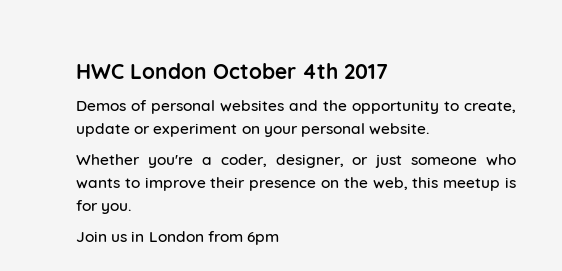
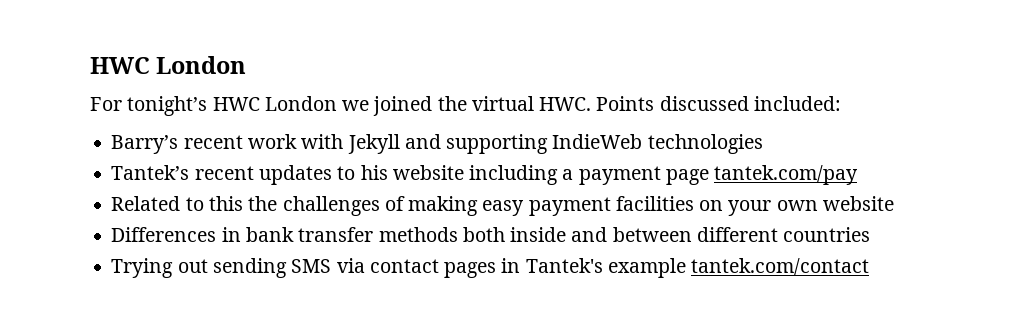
[76,63,388,79] [76,100,516,114] [76,123,430,137] [76,154,516,168] [76,177,516,191] [76,200,132,214] [76,231,279,245] HWC London October 4th 2017 // Demos of personal websites and the opportunity to create, update or experiment on your personal website. // Whether you're a coder, designer, or just someone who wants to improve their presence on the web, this meetup is for you. // Join us in London from 6pm -> [90,56,247,74] [90,96,841,116] [111,134,763,154] [111,165,859,185] [111,196,894,216] [111,227,871,242] [111,258,870,278] HWC London // For tonight’s HWC London we joined the virtual HWC. Points discussed included: // Barry’s recent work with Jekyll and supporting IndieWeb technologies // Tantek’s recent updates to his website including a payment page tantek.com/pay // Related to this the challenges of making easy payment facilities on your own website // Differences in bank transfer methods both inside and between different countries // Trying out sending SMS via contact pages in Tantek's example tantek.com/contact

